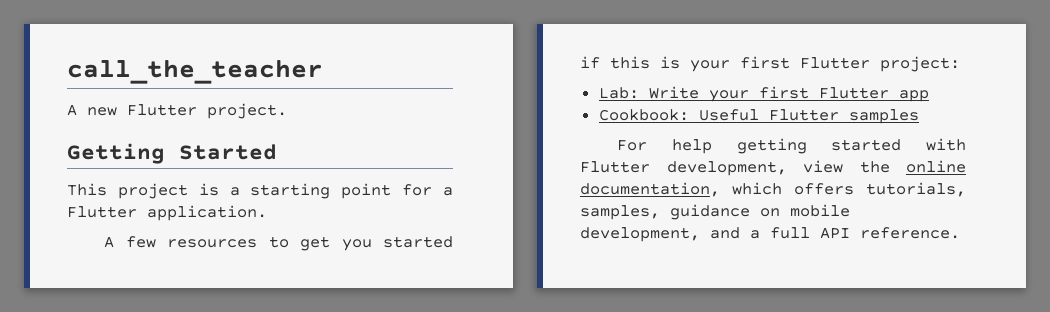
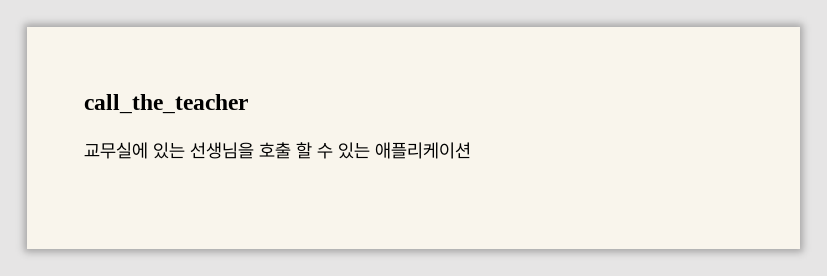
[67,103,287,119] [67,143,277,164] [67,183,453,199] [67,205,267,221] [104,236,453,251] [580,56,960,72] [598,86,929,102] [598,109,919,124] [617,138,966,154] [580,160,966,176] [580,182,966,197] [580,204,850,220] [580,227,960,242] A new Flutter project. // Getting Started // This project is a starting point for a Flutter application. // A few resources to get you started if this is your first Flutter project: // Lab: Write your first Flutter app // Cookbook: Useful Flutter samples // For help getting started with Flutter development, view the online documentation, which offers tutorials, samples, guidance on mobile development, and a full API reference. -> [84,142,471,159] 교무실에 있는 선생님을 호출 할 수 있는 애플리케이션

